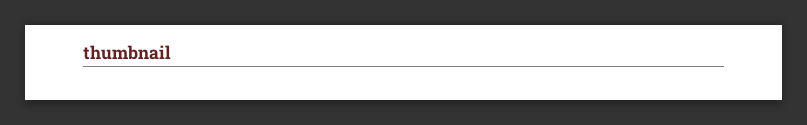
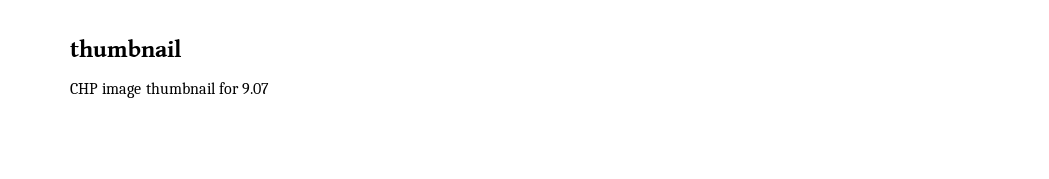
[83,45,171,60] thumbnail -> [70,39,182,57] [70,82,270,98] thumbnail // CHP image thumbnail for 9.07

